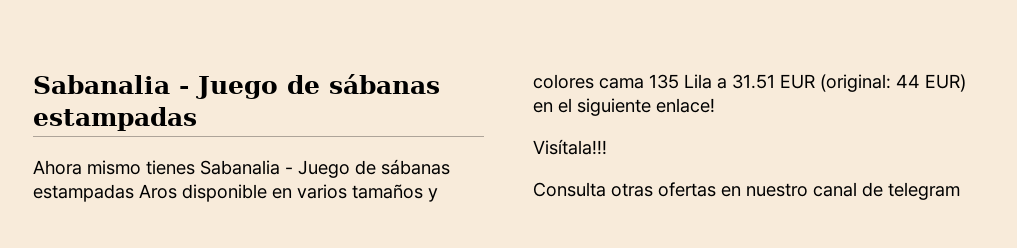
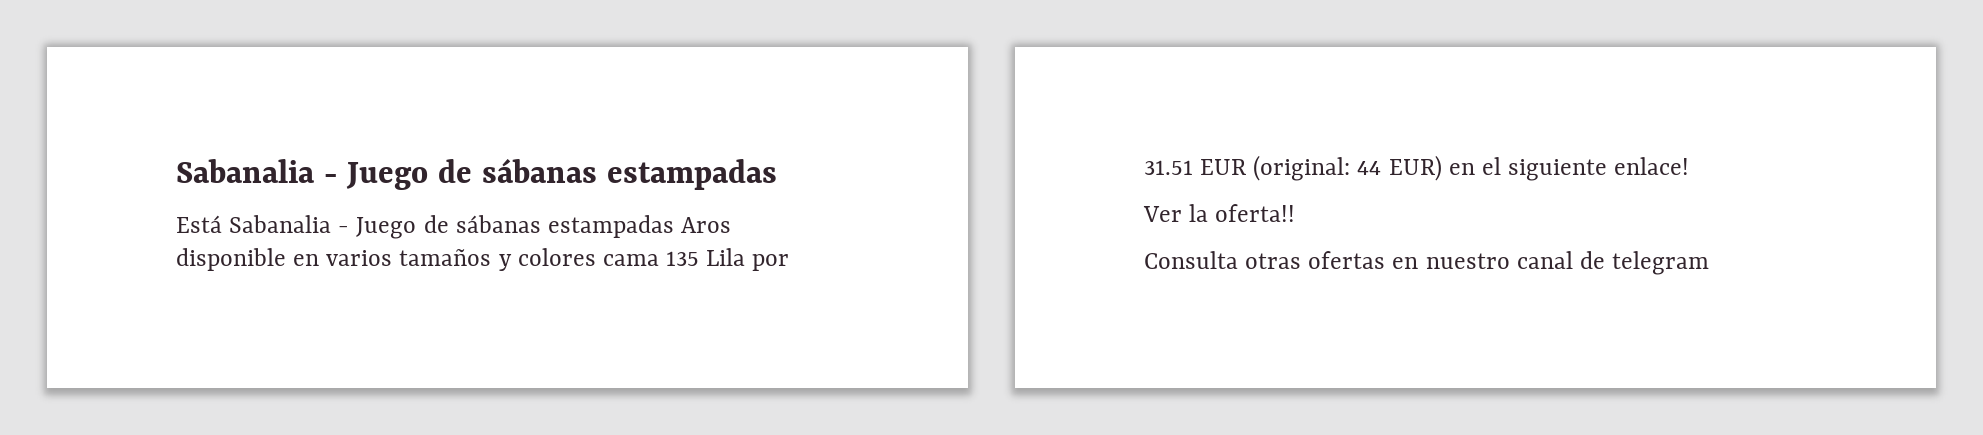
[33,160,195,175] Ahora mismo tienes -> [176,215,222,233] Está
[717,78,727,89] a -> [752,254,790,271] por
[533,139,607,155] Visítala!!! -> [1143,204,1296,222] Ver la oferta!!

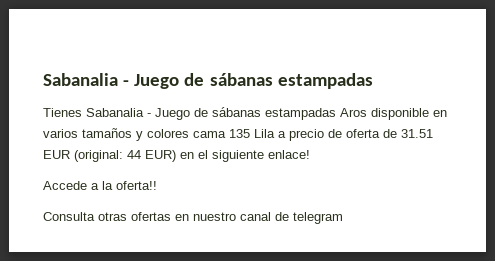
[176,215,222,233] Está -> [43,108,82,117] Tienes
[752,254,790,271] por -> [278,129,397,141] a precio de oferta de
[1143,206,1182,222] Ver -> [43,181,99,190] Accede a

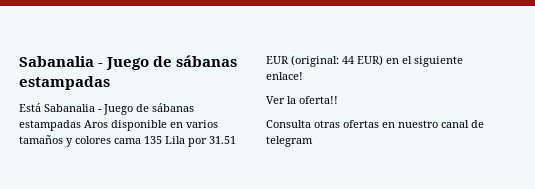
[43,108,82,117] Tienes -> [19,103,41,112] Está
[278,129,397,141] a precio de oferta de -> [188,138,207,147] por
[43,181,99,190] Accede a -> [266,96,285,104] Ver

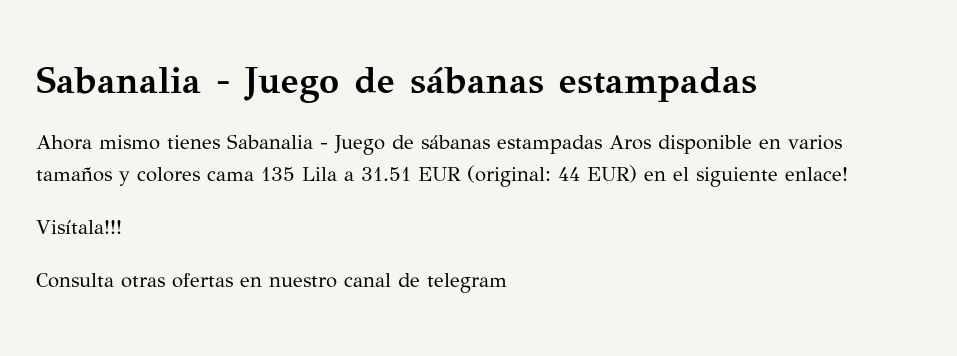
[19,103,41,112] Está -> [36,135,220,150] Ahora mismo tienes
[188,138,207,147] por -> [344,171,354,181] a
[266,96,338,104] Ver la oferta!! -> [36,220,122,234] Visítala!!!

